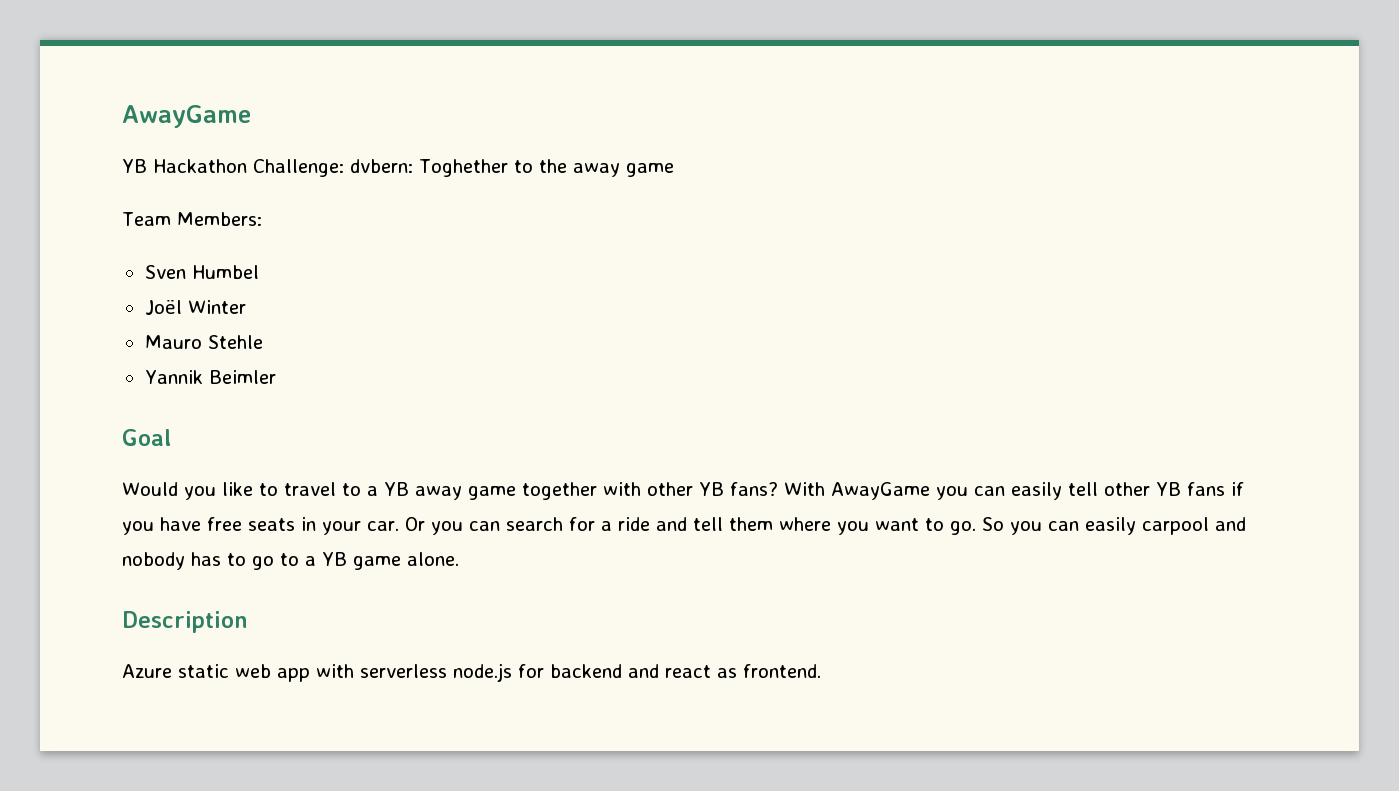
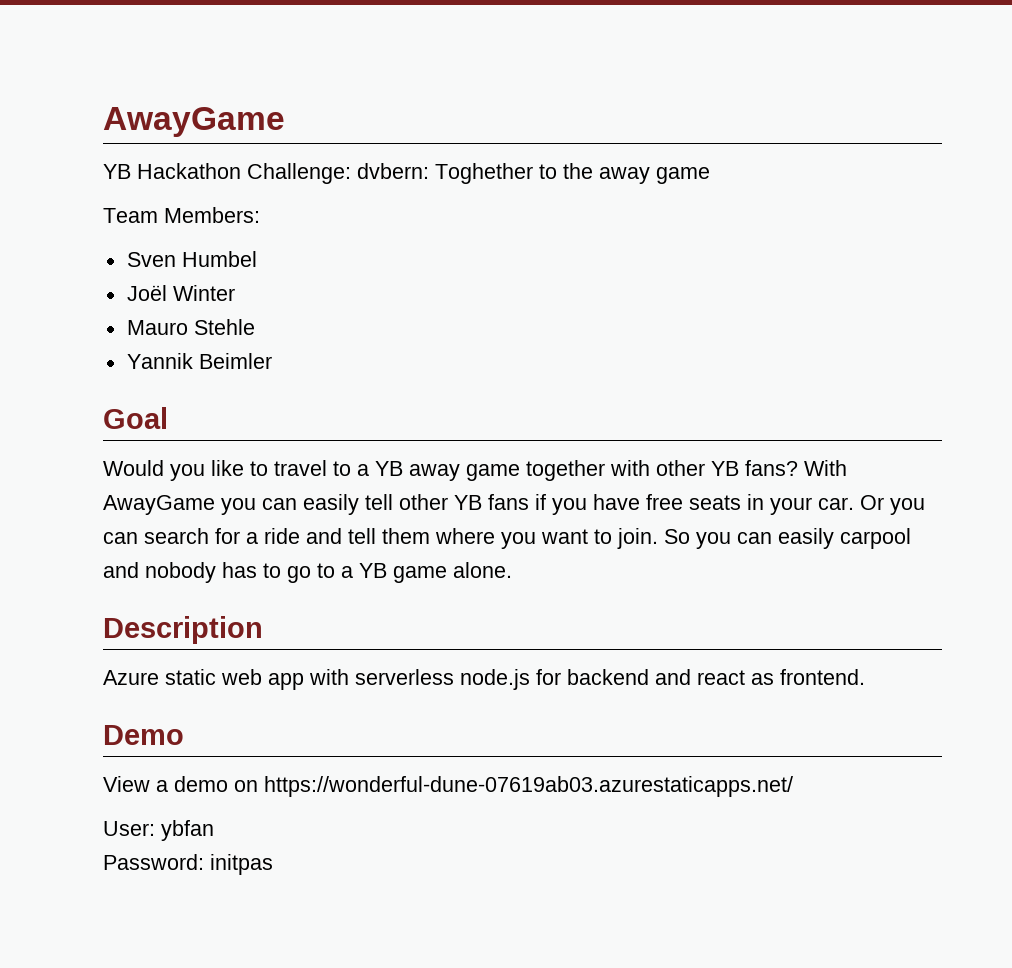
[949,521,976,535] go. -> [617,528,658,549] join.
(821, 671) none -> [103,725,184,745] [103,776,793,797] [103,820,214,841] [103,854,273,875] // Demo // View a demo on https://wonderful-dune-07619ab03.azurestaticapps.net/ // User: ybfan // Password: initpas

